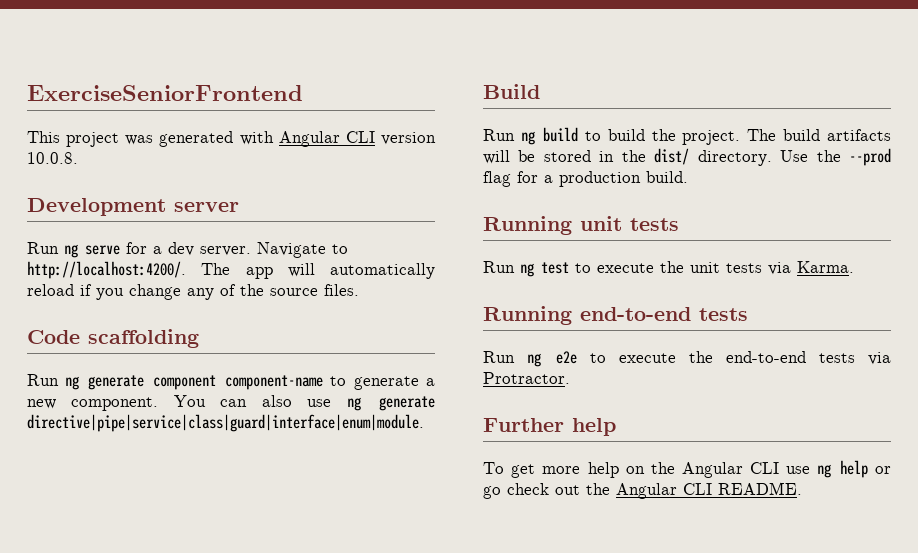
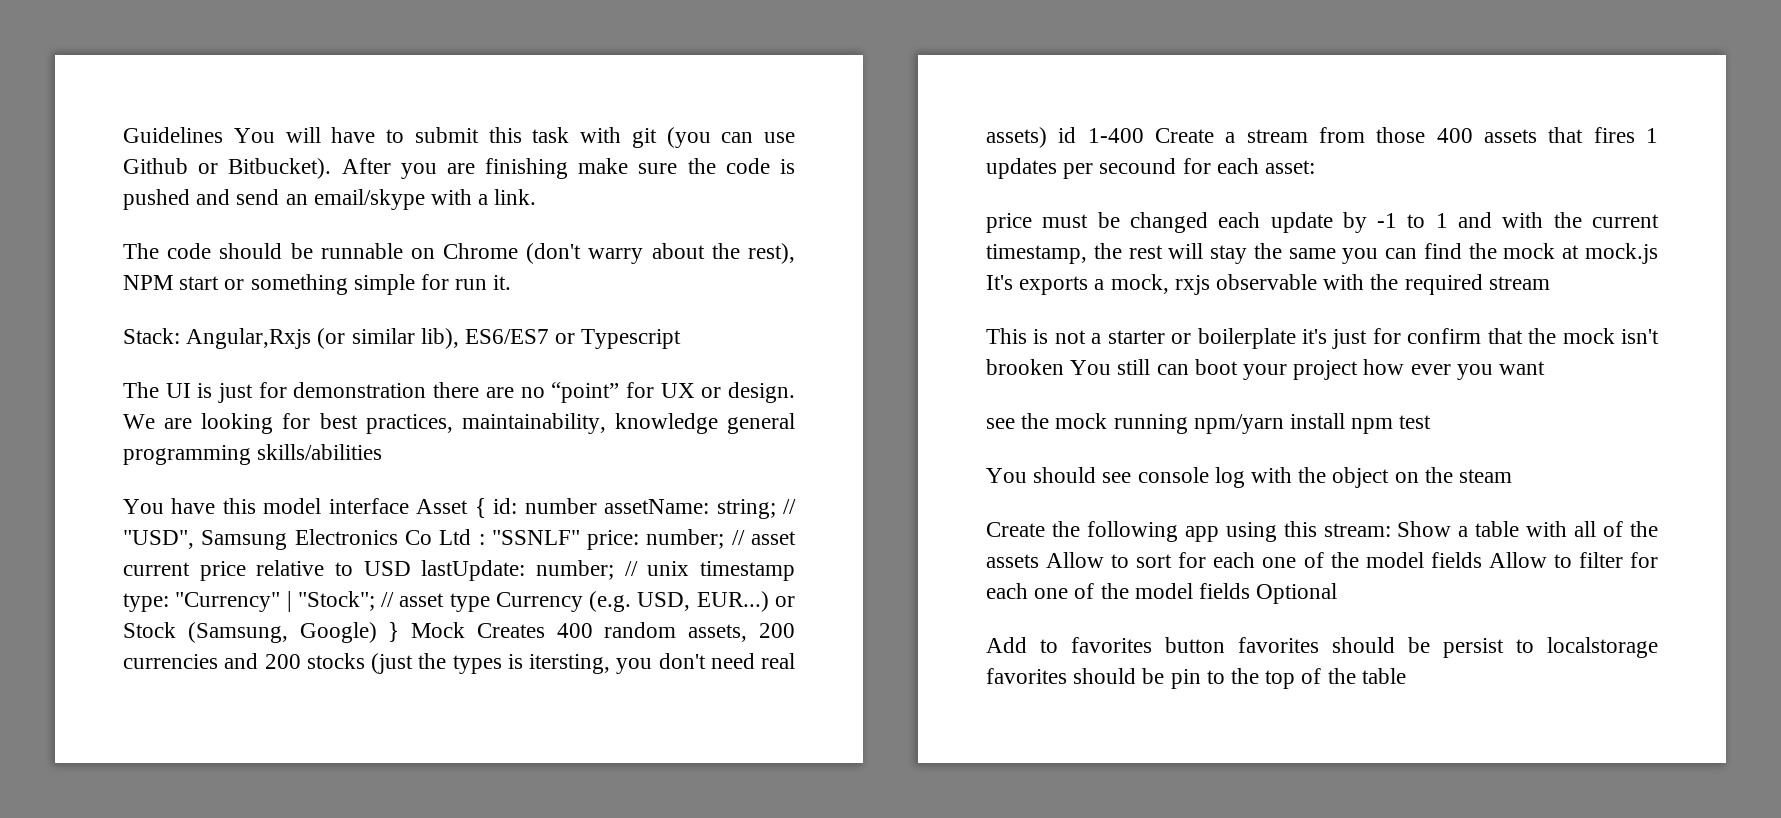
[27,85,303,101] [27,131,436,147] [27,152,78,164] [27,198,239,216] [27,242,348,258] [27,261,435,279] [27,284,359,300] [27,329,199,348] [27,374,435,390] [27,395,435,411] [27,414,424,432] [483,84,540,99] [483,127,891,145] [483,148,891,166] [483,171,688,187] [483,216,679,235] [483,261,854,277] [483,306,748,325] [483,351,891,367] [483,372,570,384] [483,418,616,436] [483,460,891,478] [483,482,802,499] ExerciseSeniorFrontend // This project was generated with Angular CLI version 10.0.8. // Development server // Run ng serve for a dev server. Navigate to http://localhost:4200/. The app will automatically reload if you change any of the source files. // Code scaffolding // Run ng generate component component-name to generate a new component. You can also use ng generate directive|pipe|service|class|guard|interface|enum|module. // Build // Run ng build to build the project. The build artifacts will be stored in the dist/ directory. Use the --prod flag for a production build. // Running unit tests // Run ng test to execute the unit tests via Karma. // Running end-to-end tests // Run ng e2e to execute the end-to-end tests via Protractor. // Further help // To get more help on the Angular CLI use ng help or go check out the Angular CLI README. -> [123,127,795,148] [123,158,795,179] [123,189,537,210] [123,243,795,264] [123,274,512,295] [123,328,682,349] [123,382,796,403] [123,413,795,434] [123,444,383,465] [123,498,796,519] [123,529,796,550] [123,560,795,581] [123,591,795,612] [123,622,795,643] [123,653,795,674] [986,127,1658,148] [986,158,1316,179] [986,212,1659,233] [986,243,1658,264] [986,274,1550,295] [986,328,1659,349] [986,359,1546,380] [986,413,1432,434] [986,467,1513,488] [986,521,1658,542] [986,552,1658,568] [986,583,1338,604] [986,637,1658,658] [986,668,1406,689] Guidelines You will have to submit this task with git (you can use Github or Bitbucket). After you are finishing make sure the code is pushed and send an email/skype with a link. // The code should be runnable on Chrome (don't warry about the rest), NPM start or something simple for run it. // Stack: Angular,Rxjs (or similar lib), ES6/ES7 or Typescript // The UI is just for demonstration there are no “point” for UX or design. We are looking for best practices, maintainability, knowledge general programming skills/abilities // You have this model interface Asset { id: number assetName: string; // "USD", Samsung Electronics Co Ltd : "SSNLF" price: number; // asset current price relative to USD lastUpdate: number; // unix timestamp type: "Currency" | "Stock"; // asset type Currency (e.g. USD, EUR...) or Stock (Samsung, Google) } Mock Creates 400 random assets, 200 currencies and 200 stocks (just the types is itersting, you don't need real assets) id 1-400 Create a stream from those 400 assets that fires 1 updates per secound for each asset: // price must be changed each update by -1 to 1 and with the current timestamp, the rest will stay the same you can find the mock at mock.js It's exports a mock, rxjs observable with the required stream // This is not a starter or boilerplate it's just for confirm that the mock isn't brooken You still can boot your project how ever you want // see the mock running npm/yarn install npm test // You should see console log with the object on the steam // Create the following app using this stream: Show a table with all of the assets Allow to sort for each one of the model fields Allow to filter for each one of the model fields Optional // Add to favorites button favorites should be persist to localstorage favorites should be pin to the top of the table

